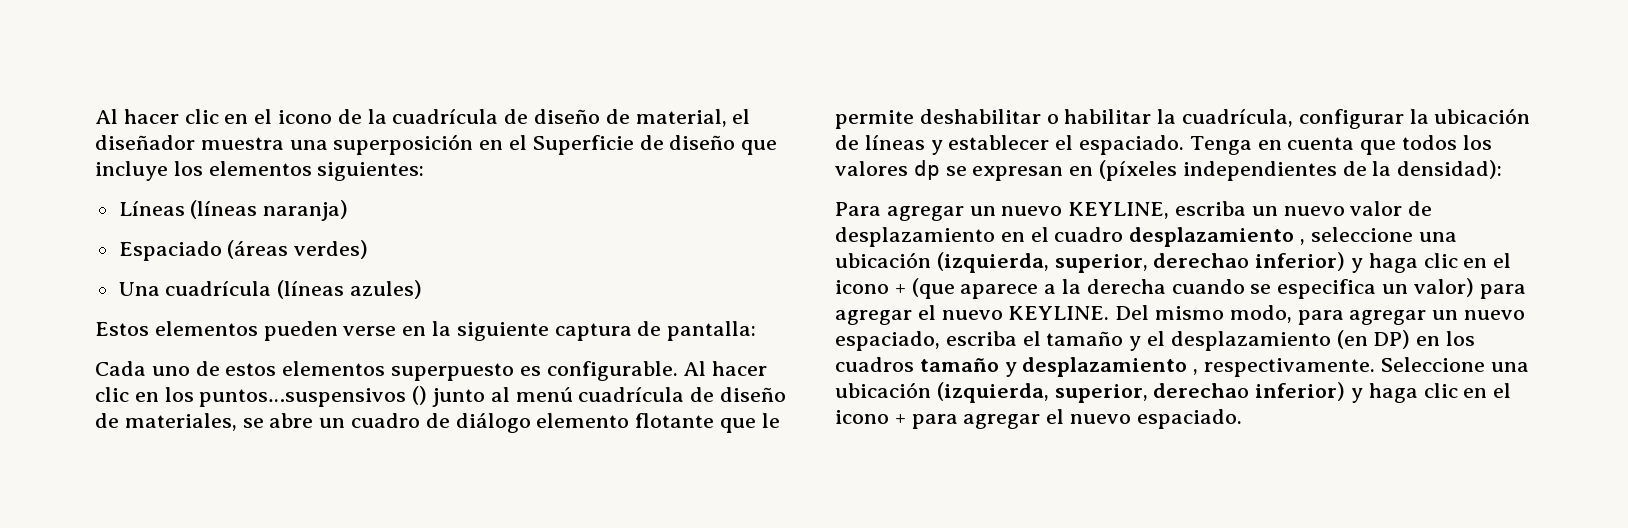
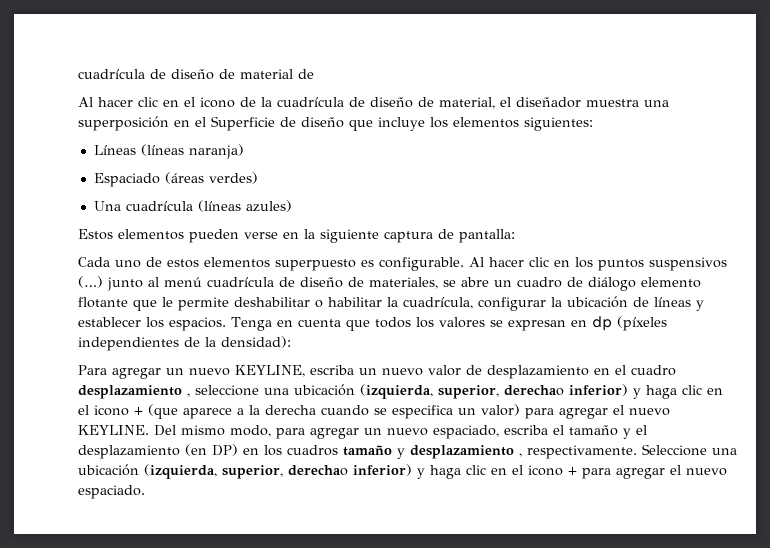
(95, 116) none -> [78,69,314,80] cuadrícula de diseño de material de //
[199,386,428,407] puntos…suspensivos () -> [598,257,727,271] [78,276,103,288] puntos suspensivos (…)
[1055,135,1185,155] el espaciado. -> [146,317,226,331] los espacios.
[913,160,940,180] dp -> (485, 322) none
(1094, 171) none -> [591,316,612,331] dp

